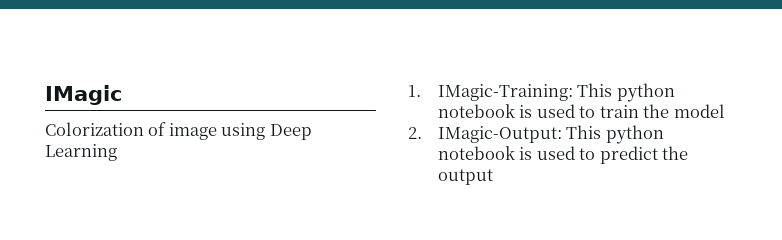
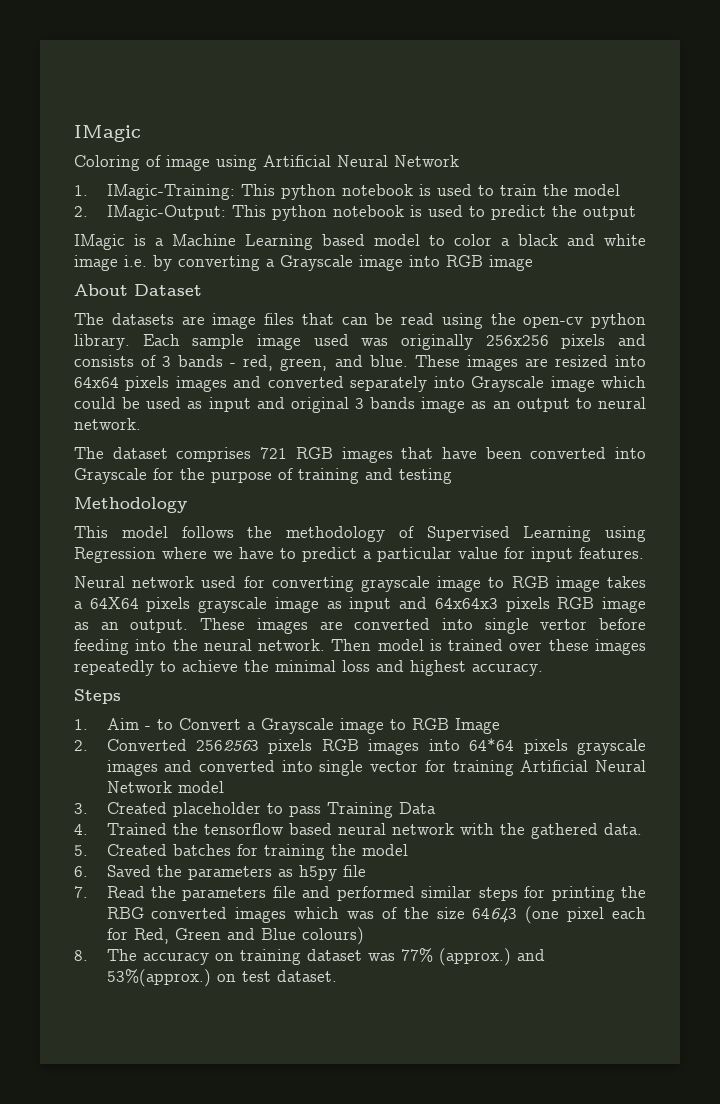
[45,122,144,136] Colorization -> [74,155,140,171] Coloring
[269,124,312,140] [45,144,117,161] Deep Learning -> [263,155,459,167] Artificial Neural Network
(493, 177) none -> [74,234,646,250] [74,255,533,271] [74,284,202,296] [74,313,646,329] [74,334,646,350] [74,355,646,371] [74,376,647,392] [74,397,647,413] [74,418,141,430] [74,447,646,463] [74,468,452,484] [74,497,187,513] [74,526,646,542] [74,547,644,563] [74,576,646,592] [74,597,647,613] [74,618,646,634] [74,639,646,655] [74,660,543,676] [74,689,121,704] [74,718,500,734] [74,738,646,755] [106,760,647,776] [106,781,224,793] [74,802,436,818] [74,823,642,839] [74,844,408,860] [74,865,366,881] [74,886,646,902] [106,906,646,924] [106,927,364,945] [74,948,545,966] [106,969,337,987] // IMagic is a Machine Learning based model to color a black and white image i.e. by converting a Grayscale image into RGB image // About Dataset // The datasets are image files that can be read using the open-cv python library. Each sample image used was originally 256x256 pixels and consists of 3 bands - red, green, and blue. These images are resized into 64x64 pixels images and converted separately into Grayscale image which could be used as input and original 3 bands image as an output to neural network. // The dataset comprises 721 RGB images that have been converted into Grayscale for the purpose of training and testing // Methodology // This model follows the methodology of Supervised Learning using Regression where we have to predict a particular value for input features. // Neural network used for converting grayscale image to RGB image takes a 64X64 pixels grayscale image as input and 64x64x3 pixels RGB image as an output. These images are converted into single vertor before feeding into the neural network. Then model is trained over these images repeatedly to achieve the minimal loss and highest accuracy. // Steps // 1. Aim - to Convert a Grayscale image to RGB Image // 2. Converted 2562563 pixels RGB images into 64*64 pixels grayscale images and converted into single vector for training Artificial Neural Network model // 3. Created placeholder to pass Training Data // 4. Trained the tensorflow based neural network with the gathered data. // 5. Created batches for training the model // 6. Saved the parameters as h5py file // 7. Read the parameters file and performed similar steps for printing the RBG converted images which was of the size 64643 (one pixel each for Red, Green and Blue colours) // 8. The accuracy on training dataset was 77% (approx.) and 53%(approx.) on test dataset.

